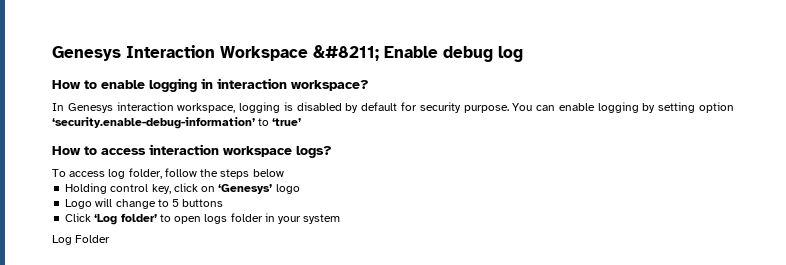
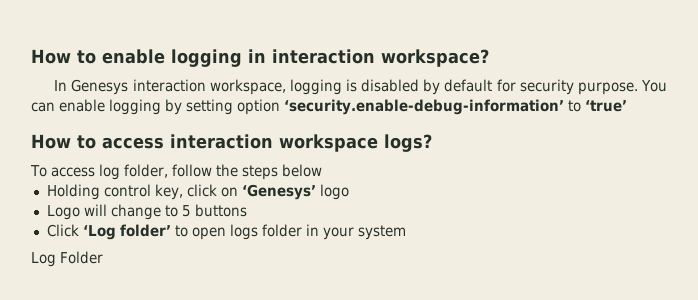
[52,45,523,62] Genesys Interaction Workspace &#8211; Enable debug log // -> (31, 56) none

